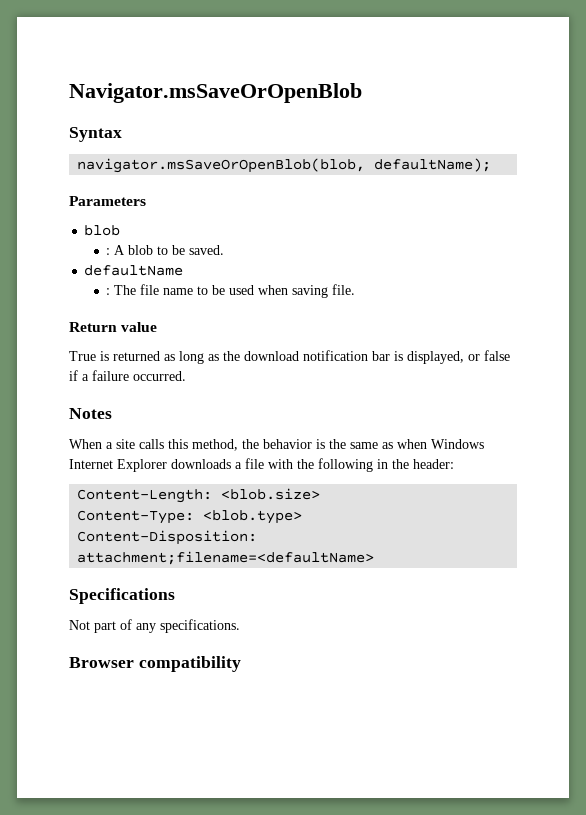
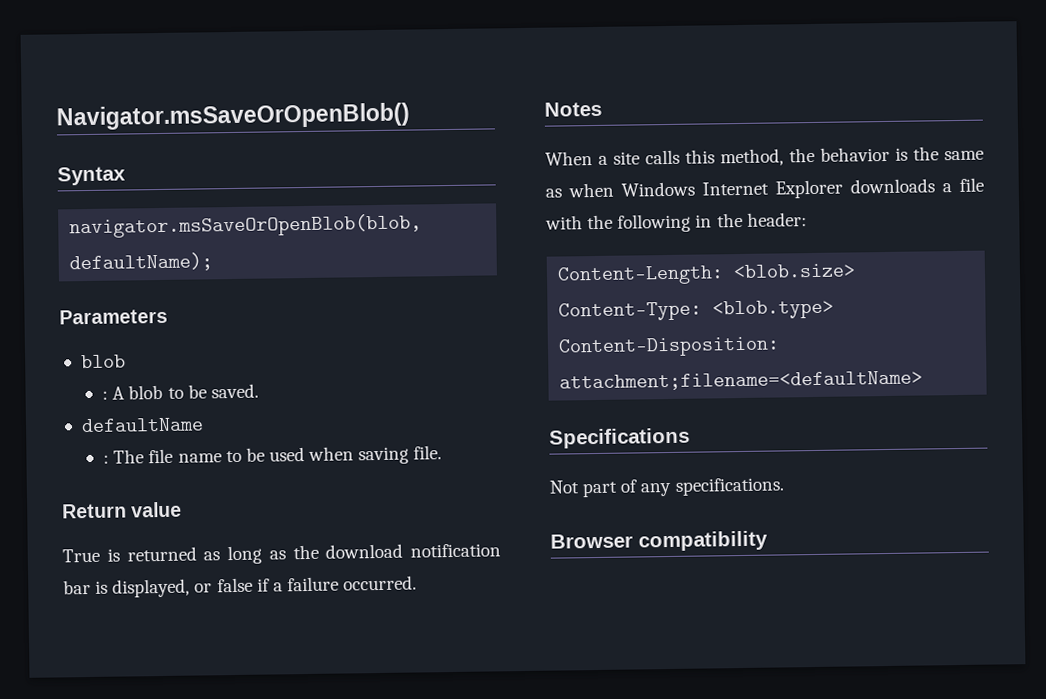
[69,83,362,103] Navigator.msSaveOrOpenBlob -> [56,102,410,131] Navigator.msSaveOrOpenBlob()

